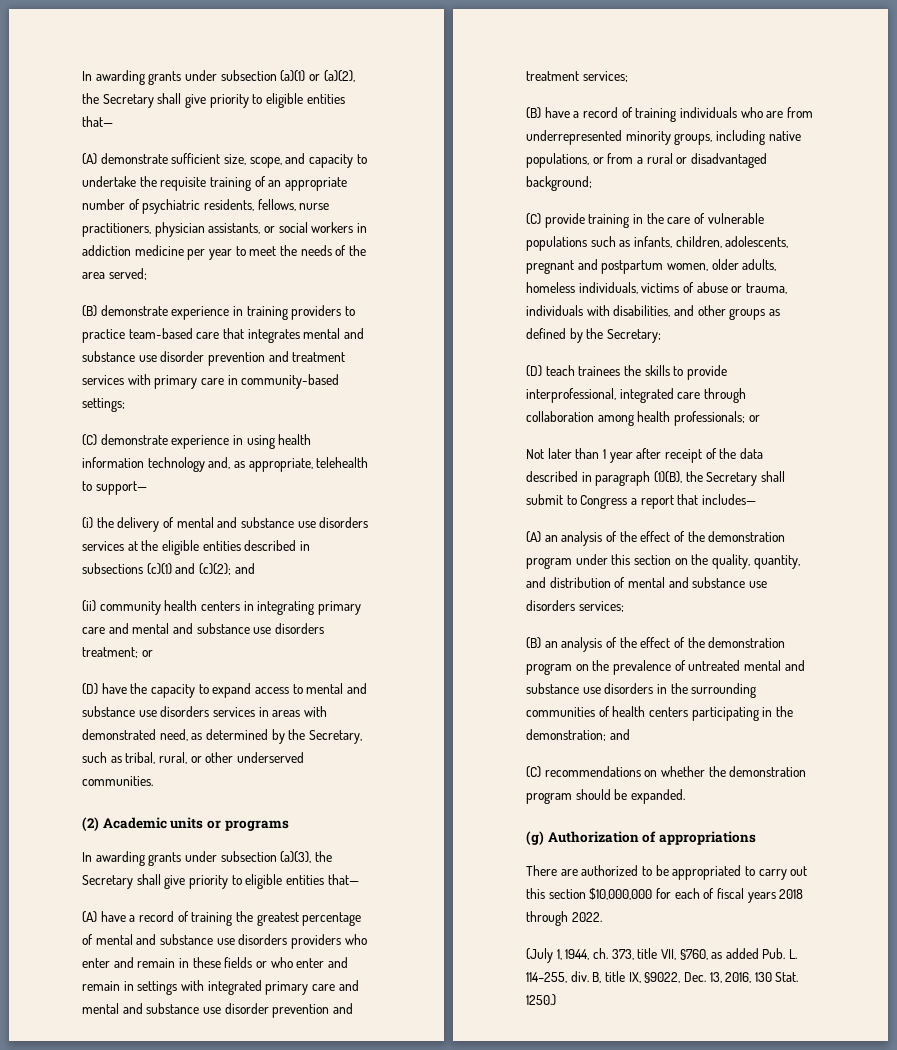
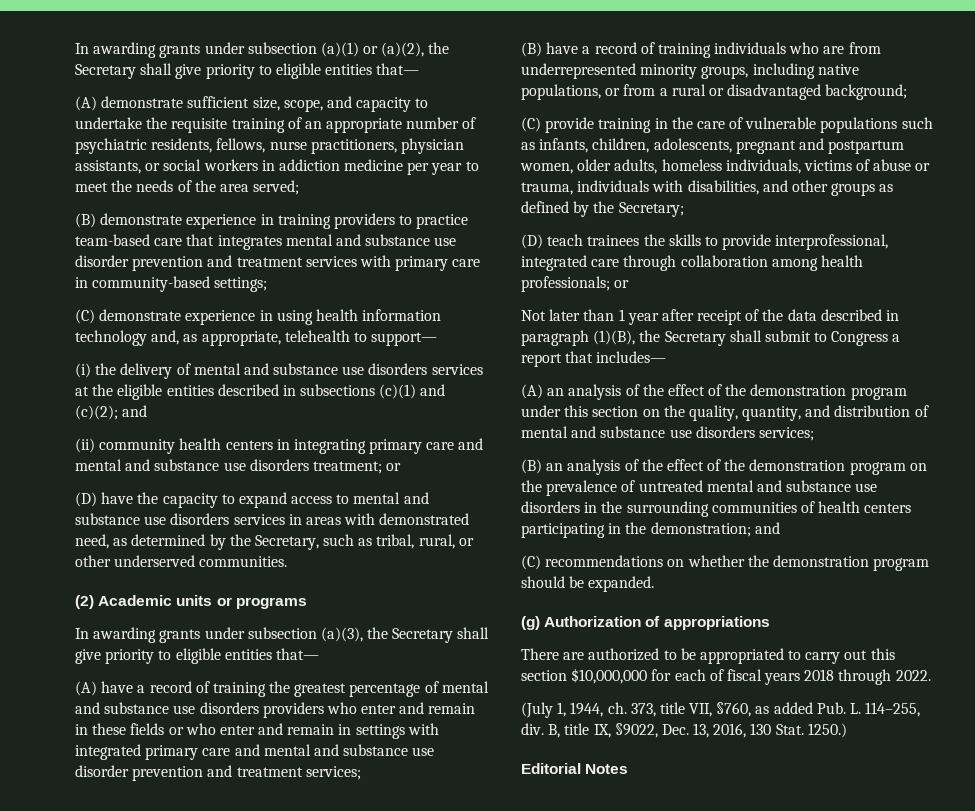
(556, 1000) none -> [521,763,629,774] // Editorial Notes

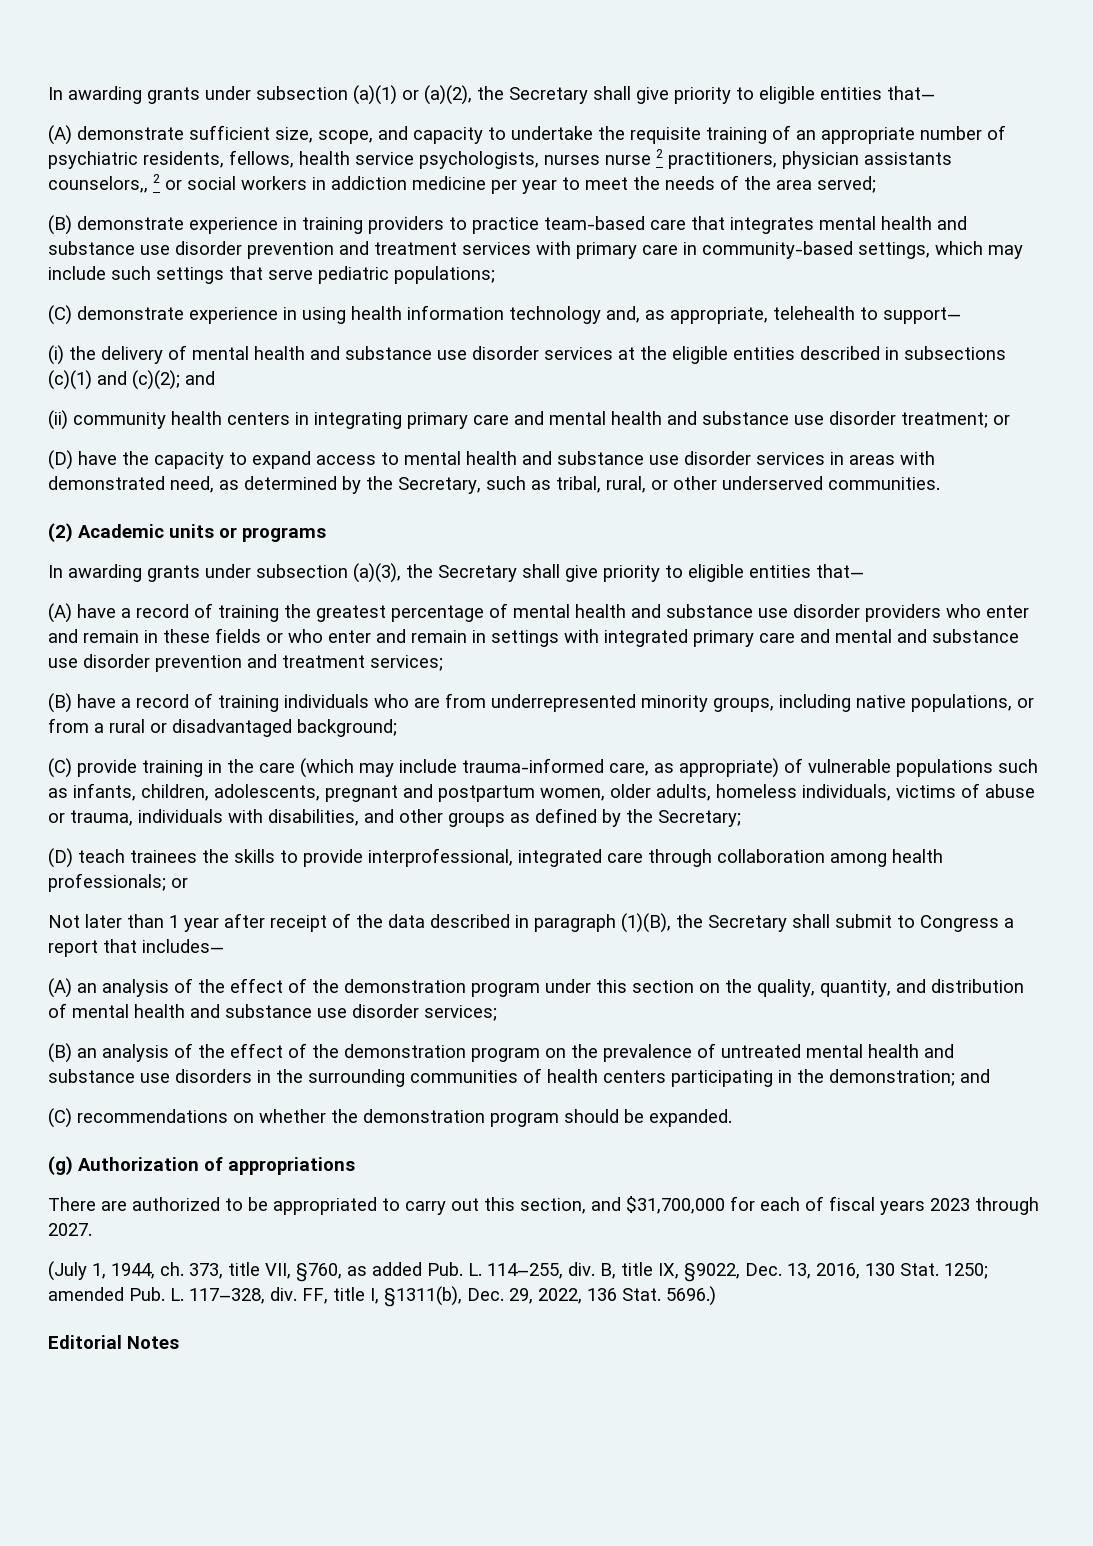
[269,138,464,154] [75,160,141,174] nurse practitioners, physician assistants, -> [299,149,952,169] [48,174,160,193] health service psychologists, nurses nurse 2 practitioners, physician assistants counselors,, 2
(333, 240) none -> [881,216,932,230] health
[214,277,268,292] settings; -> [858,241,1023,259] [48,266,495,284] settings, which may include such settings that serve pediatric populations;
[243,363,428,375] and substance use disorders -> [254,346,539,360] health and substance use disorder
[125,459,309,471] and substance use disorders -> [611,411,896,425] health and substance use disorder
[403,492,429,504] [75,513,230,525] and substance use disorders -> [466,451,751,465] health and substance use disorder
[75,702,259,714] and substance use disorders -> [575,604,860,618] health and substance use disorder
(725, 125) none -> [300,758,779,778] (which may include trauma-informed care, as appropriate)
[571,426,755,438] and substance use disorders -> [134,1004,419,1018] health and substance use disorder
(754, 486) none -> [868,1044,919,1058] health
[521,668,648,684] section $10,000,000 -> [520,1196,725,1214] section, and $31,700,000
[804,669,931,685] 2018 through 2022. -> [930,1197,1039,1215] [48,1223,92,1236] 2023 through 2027.
[807,723,847,738] 1250.) -> [944,1263,988,1279] [48,1286,716,1307] 1250; amended Pub. L. 117–328, div. FF, title I, §1311(b), Dec. 29, 2022, 136 Stat. 5696.)

